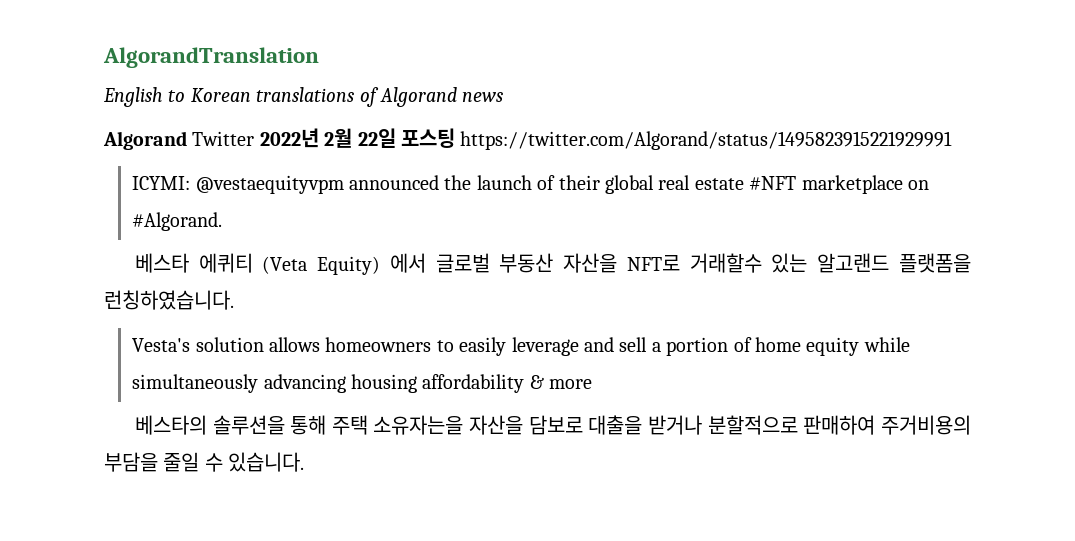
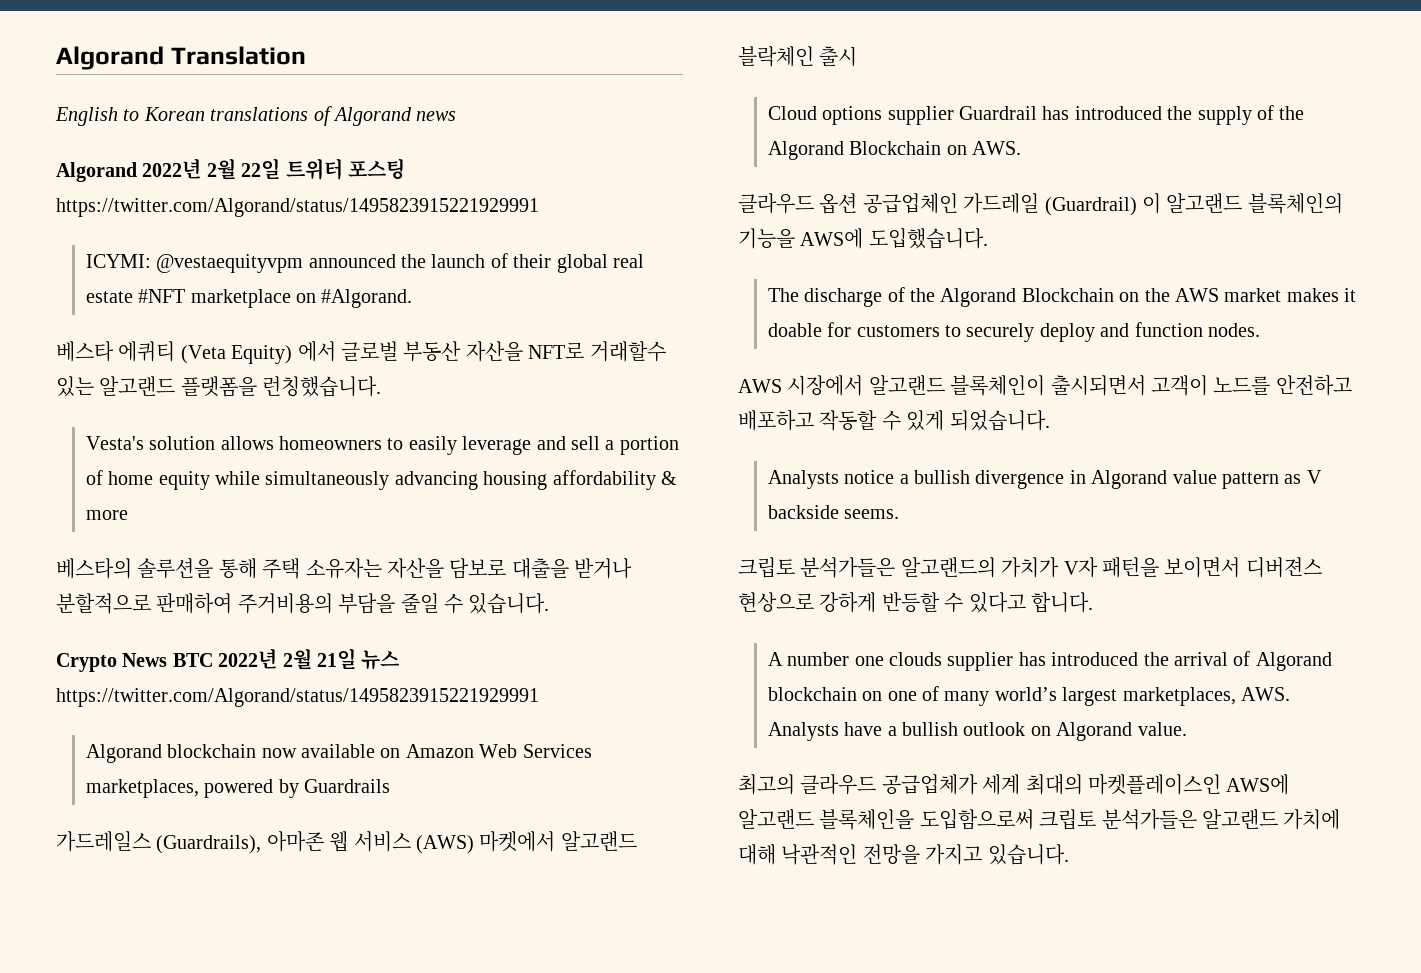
[103,47,319,68] AlgorandTranslation -> [56,46,306,70] Algorand Translation
[192,131,255,146] Twitter -> (137, 172) none
(396, 138) none -> [285,158,343,180] 트위터
[104,290,234,310] 런칭하였습니다. -> [262,376,382,397] 런칭했습니다.
[373,415,464,435] 소유자는을 -> [305,558,382,579] 소유자는
(305, 462) none -> [56,648,400,672] [56,688,539,707] [85,744,592,763] [85,779,391,798] [56,831,637,854] [738,46,858,67] [767,105,1305,125] [767,141,1022,160] [738,193,1343,216] [738,228,988,249] [767,287,1357,307] [767,322,1261,342] [738,375,1352,396] [738,410,1050,431] [767,470,1322,489] [767,505,900,519] [738,557,1322,578] [738,592,1093,613] [767,651,1332,671] [767,686,1291,706] [767,722,1187,741] [738,774,1290,795] [738,809,1341,830] [738,844,1069,865] // Crypto News BTC 2022년 2월 21일 뉴스 https://twitter.com/Algorand/status/1495823915221929991 // Algorand blockchain now available on Amazon Web Services marketplaces, powered by Guardrails // 가드레일스 (Guardrails), 아마존 웹 서비스 (AWS) 마켓에서 알고랜드 블락체인 출시 // Cloud options supplier Guardrail has introduced the supply of the Algorand Blockchain on AWS. // 클라우드 옵션 공급업체인 가드레일 (Guardrail) 이 알고랜드 블록체인의 기능을 AWS에 도입했습니다. // The discharge of the Algorand Blockchain on the AWS market makes it doable for customers to securely deploy and function nodes. // AWS 시장에서 알고랜드 블록체인이 출시되면서 고객이 노드를 안전하고 배포하고 작동할 수 있게 되었습니다. // Analysts notice a bullish divergence in Algorand value pattern as V backside seems. // 크립토 분석가들은 알고랜드의 가치가 V자 패턴을 보이면서 디버젼스 현상으로 강하게 반등할 수 있다고 합니다. // A number one clouds supplier has introduced the arrival of Algorand blockchain on one of many world’s largest marketplaces, AWS. Analysts have a bullish outlook on Algorand value. // 최고의 클라우드 공급업체가 세계 최대의 마켓플레이스인 AWS에 알고랜드 블록체인을 도입함으로써 크립토 분석가들은 알고랜드 가치에 대해 낙관적인 전망을 가지고 있습니다.

